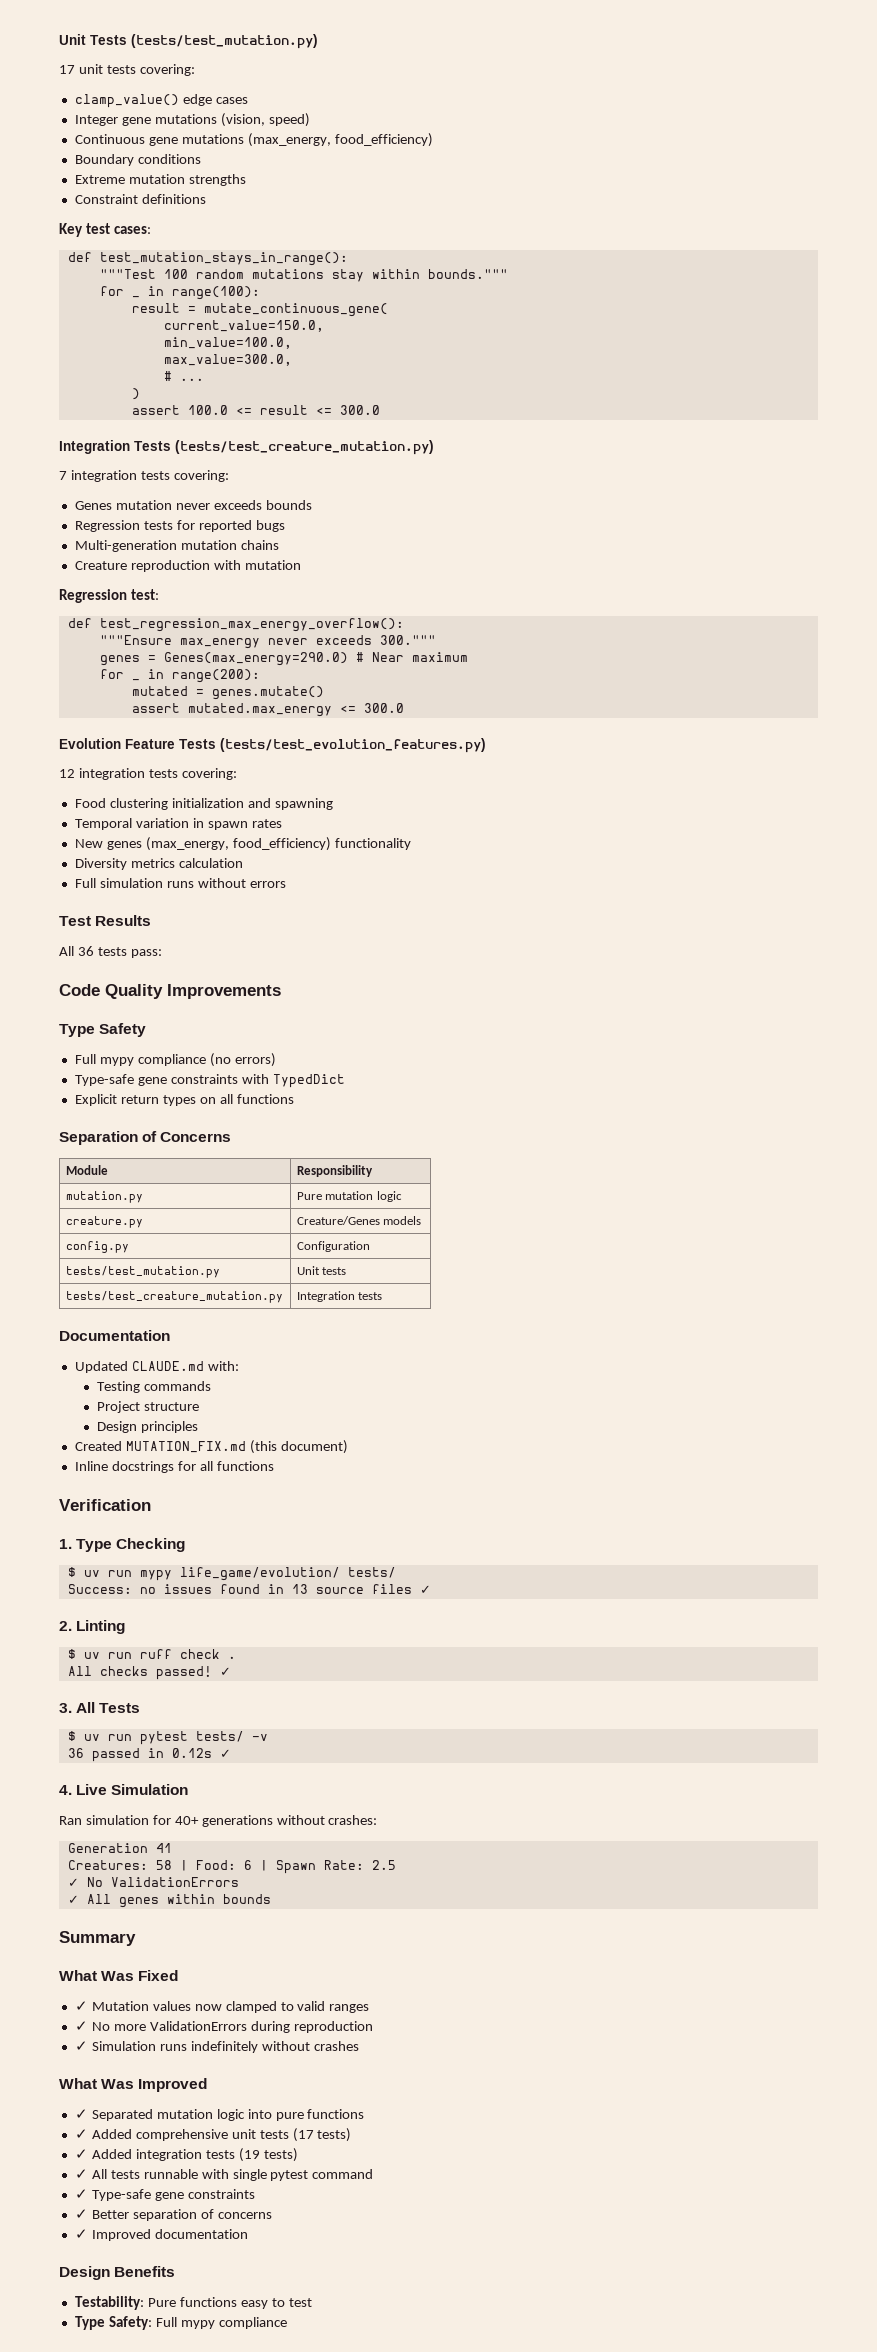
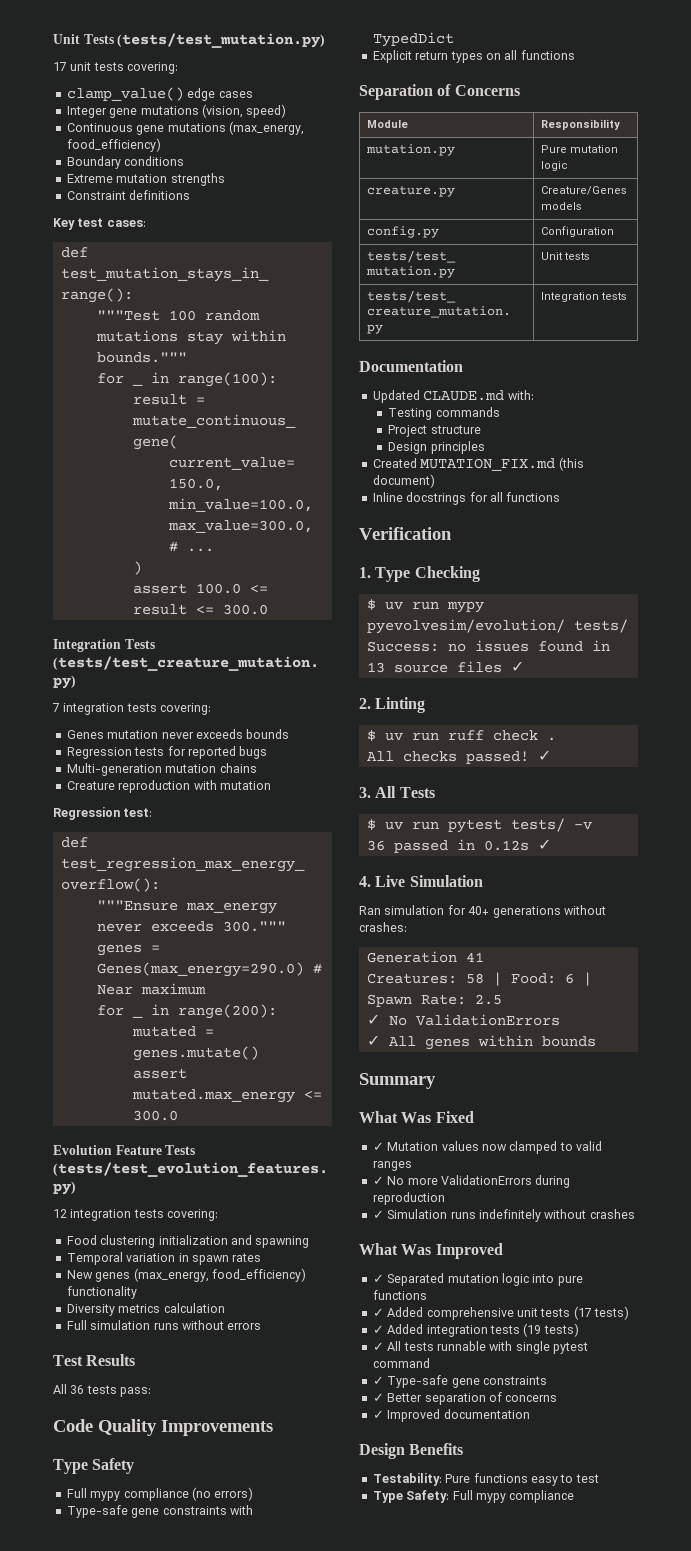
[179,1567,340,1581] life_game/evolution/ -> [366,619,565,634] pyevolvesim/evolution/

